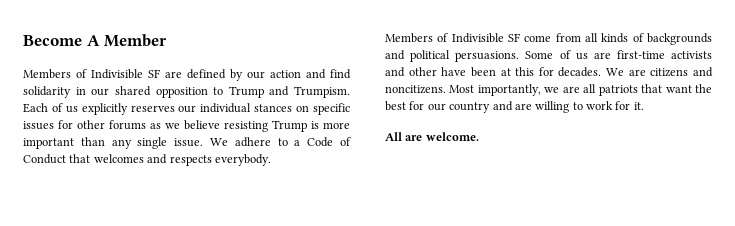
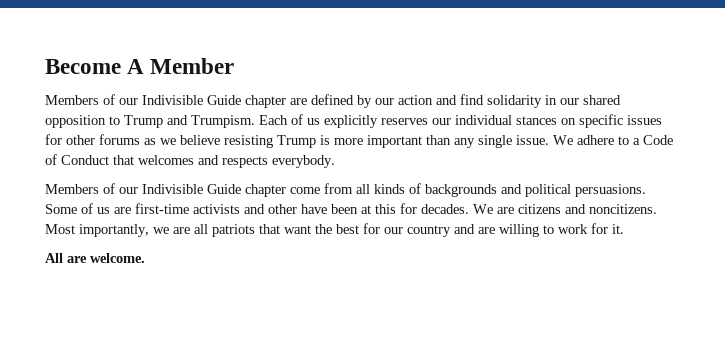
[91,69,160,79] Indivisible SF -> [119,95,286,108] our Indivisible Guide chapter
[451,33,520,43] Indivisible SF -> [119,184,286,197] our Indivisible Guide chapter

